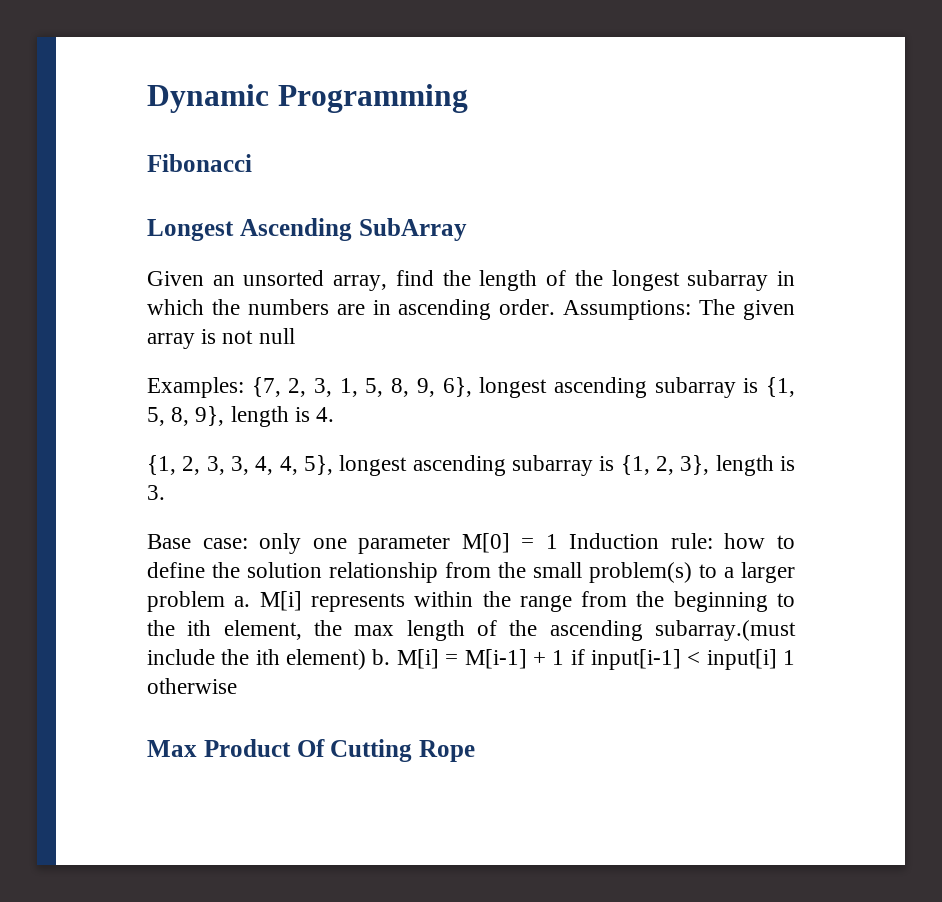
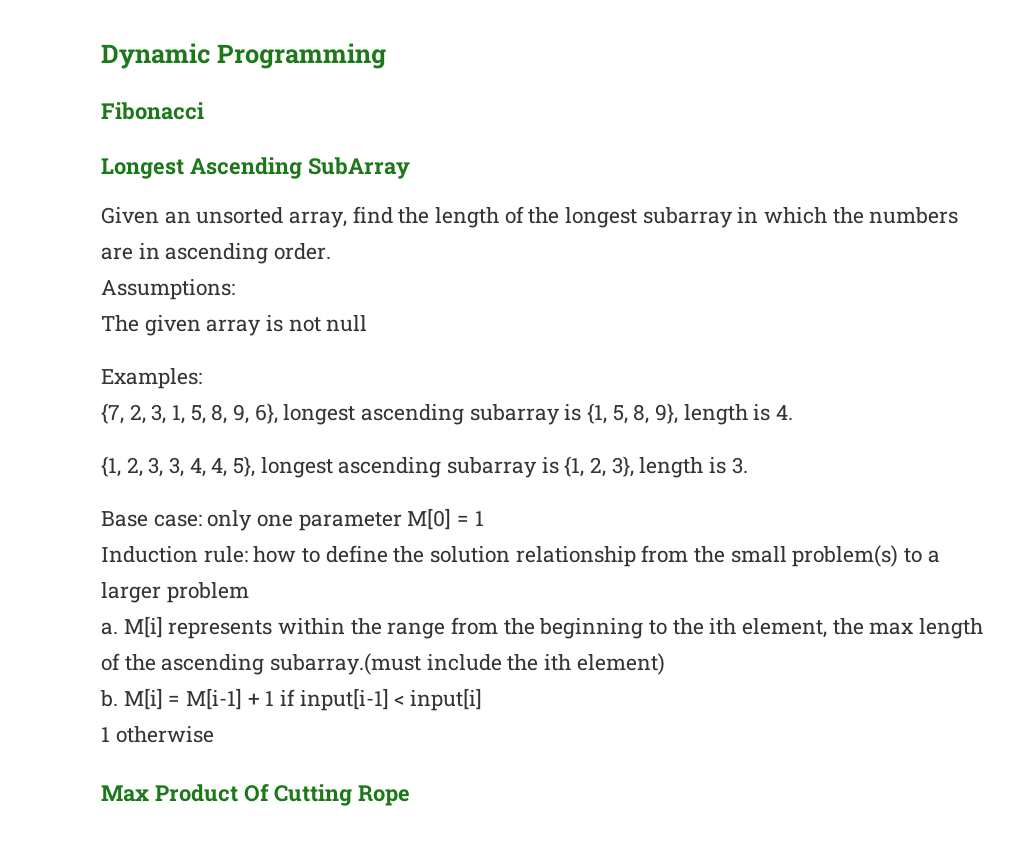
(556, 307) none -> (332, 251) //
(692, 310) none -> (235, 289) //
(244, 387) none -> (202, 378) //
(558, 541) none -> (484, 518) //
(225, 601) none -> (249, 592) //
(367, 659) none -> (665, 664) //
(777, 659) none -> (483, 699) //

